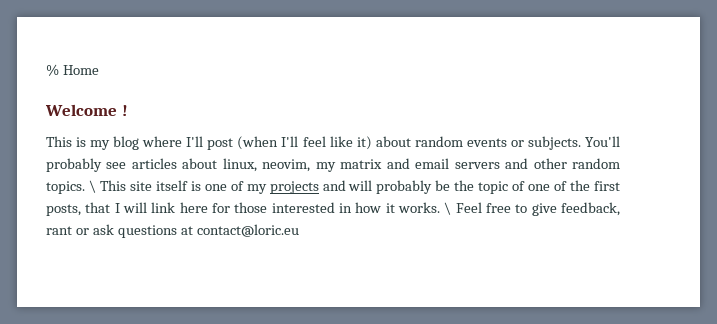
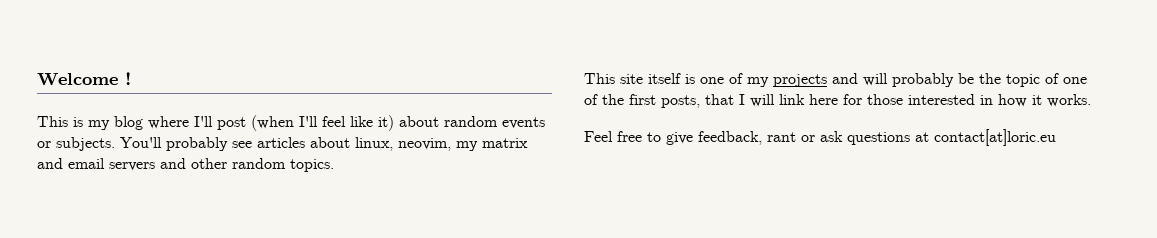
[46,64,99,76] % Home // -> (37, 79) none
[88,180,96,193] \ -> (334, 165) //
[444,202,452,215] \ -> (1091, 100) //
[196,224,299,237] contact@loric.eu -> [934,129,1056,146] contact[at]loric.eu

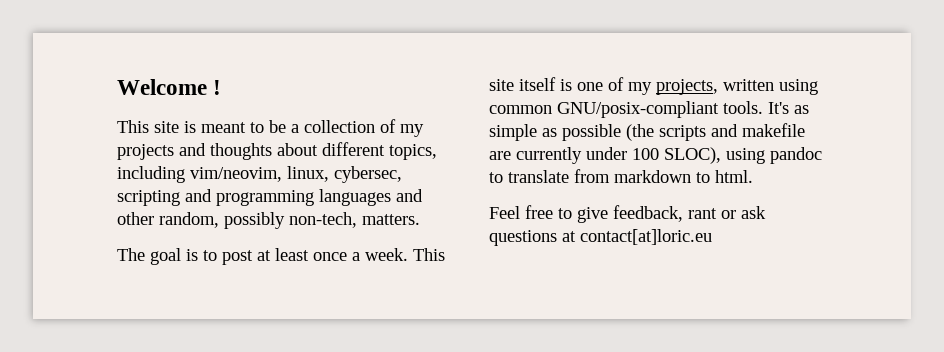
[73,115,545,131] [37,137,528,151] [37,158,334,172] is my blog where I'll post (when I'll feel like it) about random events or subjects. You'll probably see articles about linux, neovim, my matrix and email servers and other random topics. // -> [154,119,424,137] [117,142,437,160] [117,166,402,183] [117,189,423,206] [117,212,420,229] [117,248,408,265] site is meant to be a collection of my projects and thoughts about different topics, including vim/neovim, linux, cybersec, scripting and programming languages and other random, possibly non-tech, matters. // The goal is to post at least once a week.
[773,73,1087,87] [584,94,1091,108] projects and will probably be the topic of one of the first posts, that I will link here for those interested in how it works. -> [656,79,818,95] [489,101,809,118] [489,123,805,141] [489,147,822,164] [489,169,753,183] projects, written using common GNU/posix-compliant tools. It's as simple as possible (the scripts and makefile are currently under 100 SLOC), using pandoc to translate from markdown to html.

